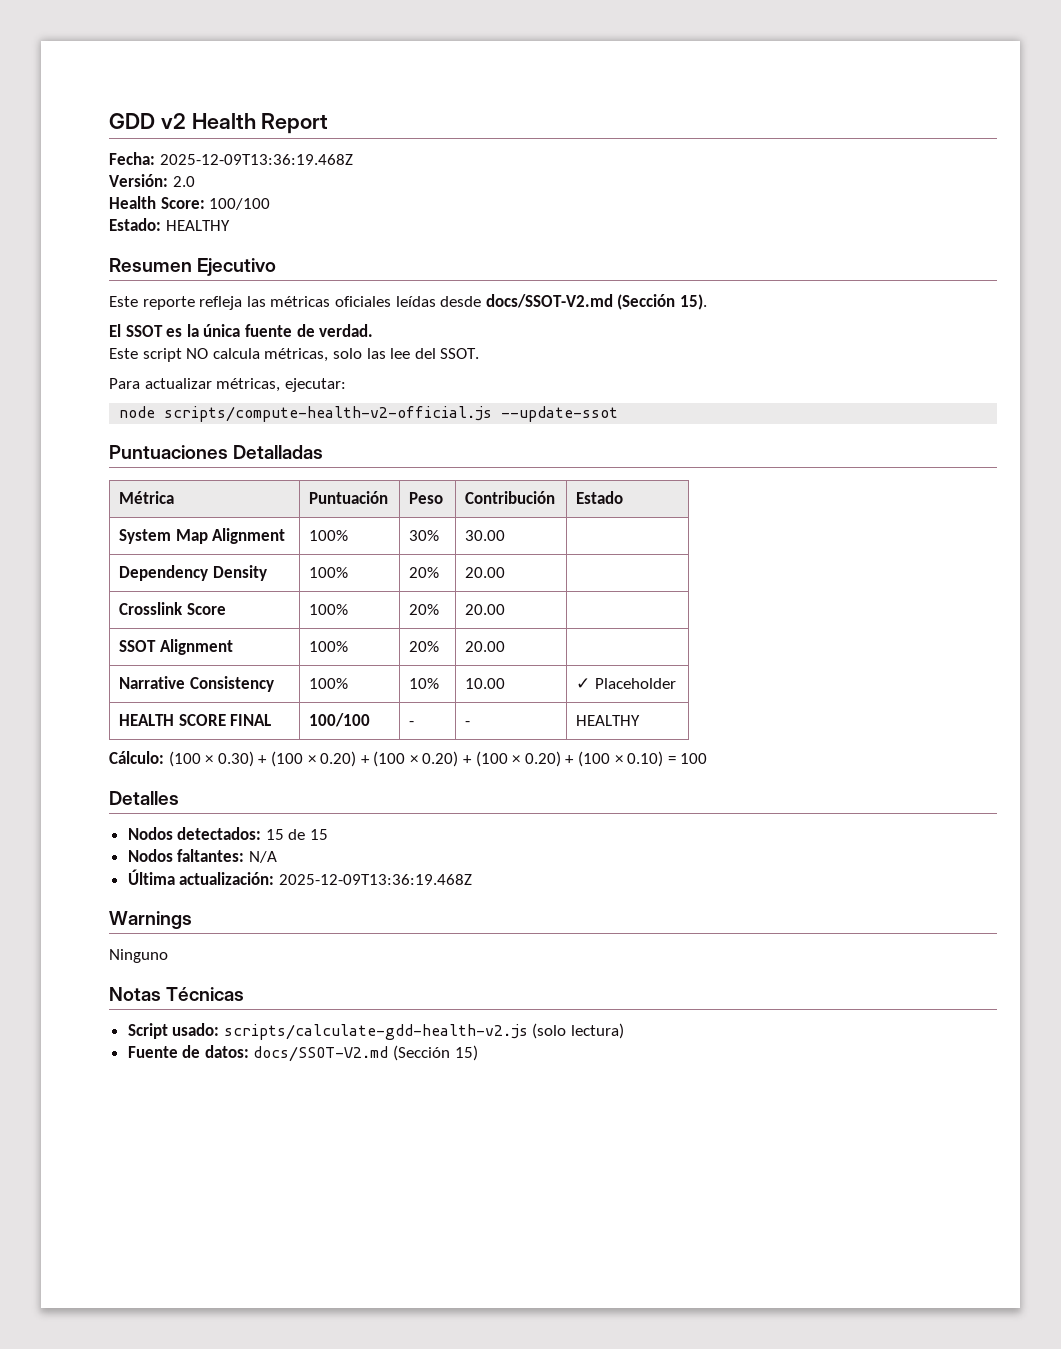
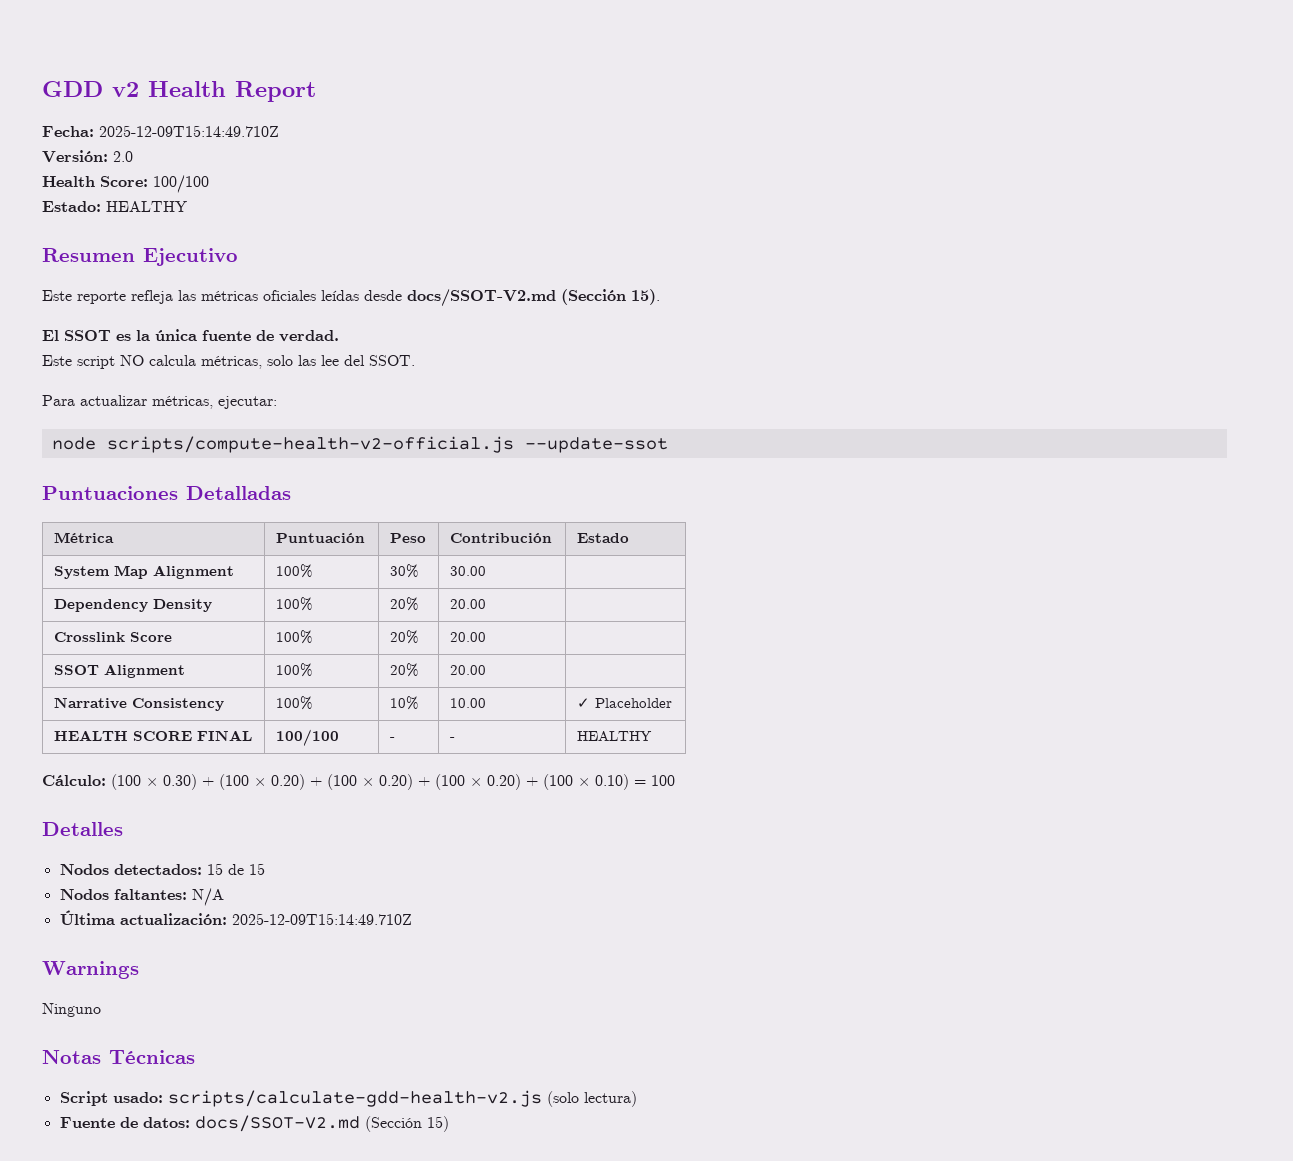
[159,154,353,165] 2025-12-09T13:36:19.468Z -> [99,125,279,137] 2025-12-09T15:14:49.710Z
[278,874,472,885] 2025-12-09T13:36:19.468Z -> [231,913,412,925] 2025-12-09T15:14:49.710Z

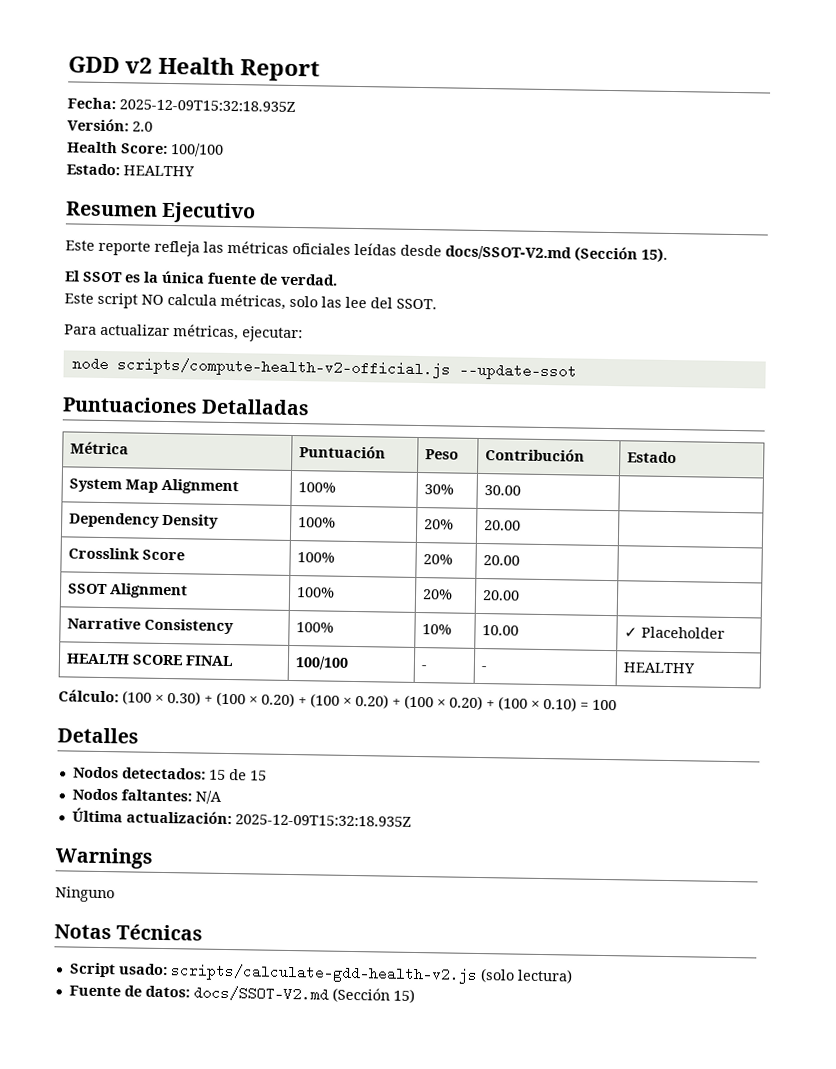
[99,125,279,137] 2025-12-09T15:14:49.710Z -> [119,99,296,113] 2025-12-09T15:32:18.935Z
[231,913,412,925] 2025-12-09T15:14:49.710Z -> [234,814,412,827] 2025-12-09T15:32:18.935Z

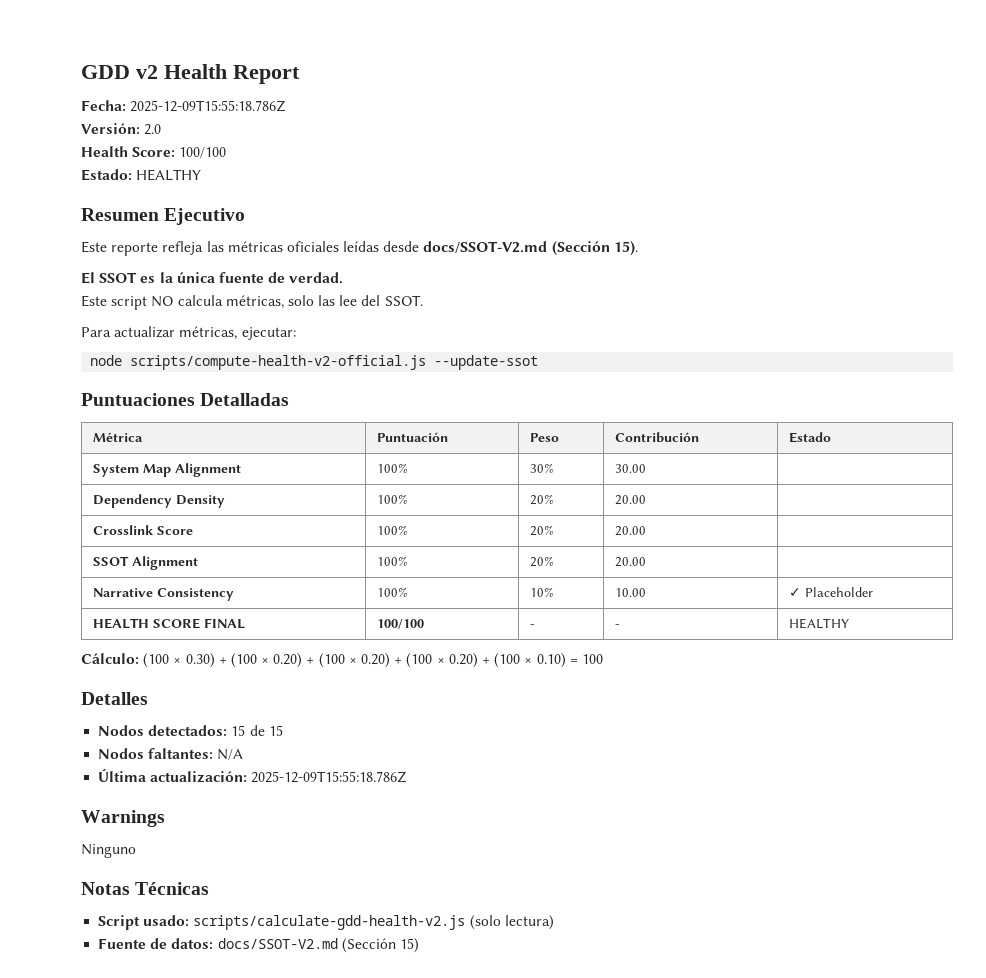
[119,99,296,113] 2025-12-09T15:32:18.935Z -> [130,100,287,112] 2025-12-09T15:55:18.786Z
[234,814,412,827] 2025-12-09T15:32:18.935Z -> [251,771,408,783] 2025-12-09T15:55:18.786Z

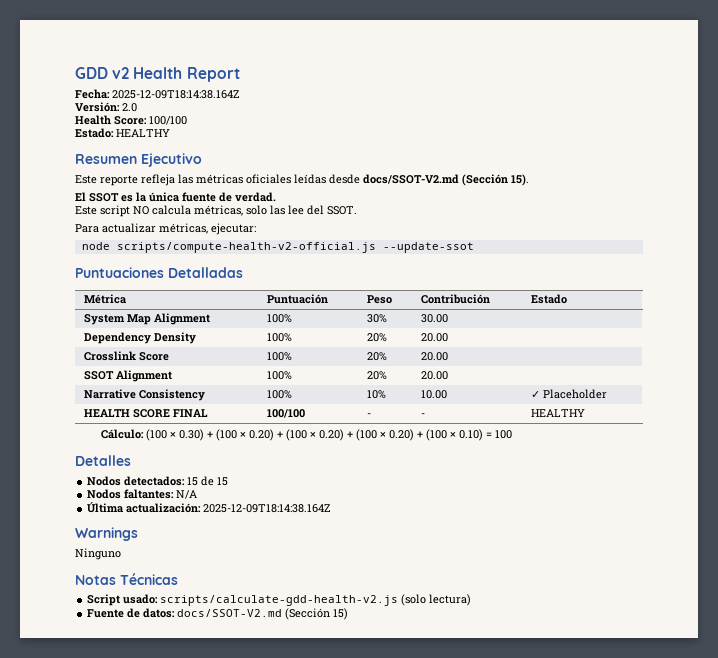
[130,100,287,112] 2025-12-09T15:55:18.786Z -> [112,90,239,99] 2025-12-09T18:14:38.164Z
[251,771,408,783] 2025-12-09T15:55:18.786Z -> [203,504,331,513] 2025-12-09T18:14:38.164Z

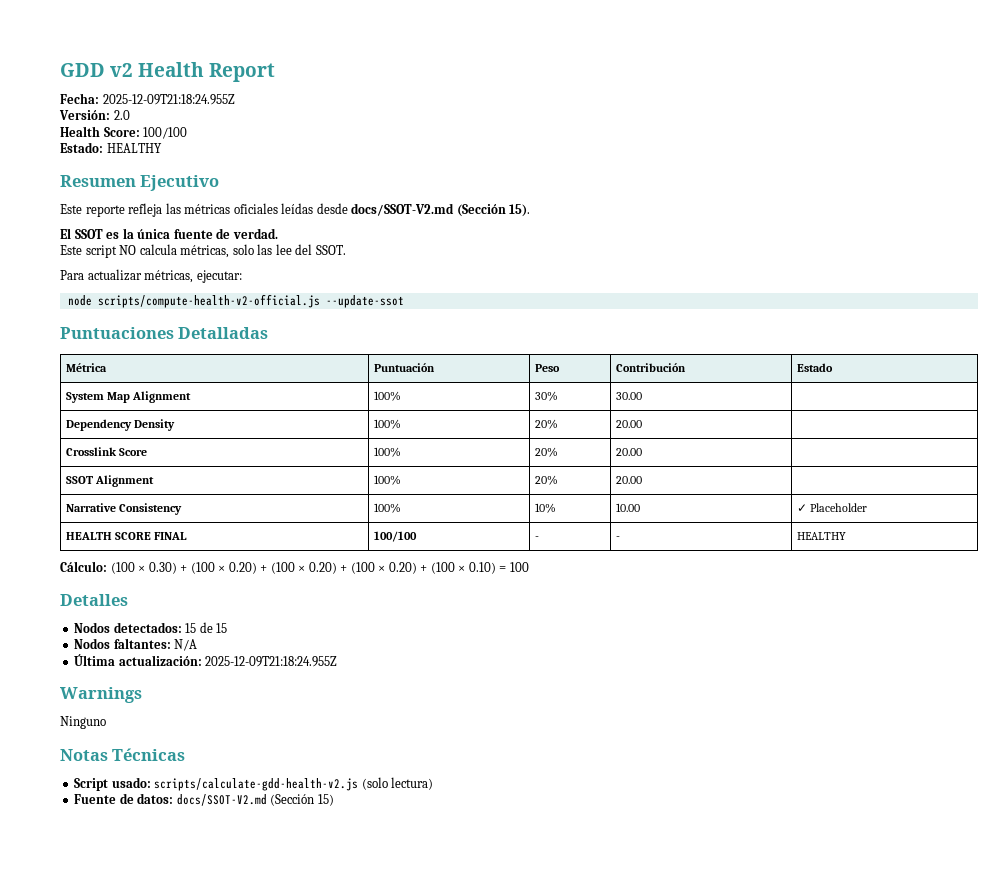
[112,90,239,99] 2025-12-09T18:14:38.164Z -> [102,94,235,105] 2025-12-09T21:18:24.955Z
[203,504,331,513] 2025-12-09T18:14:38.164Z -> [205,656,338,667] 2025-12-09T21:18:24.955Z

